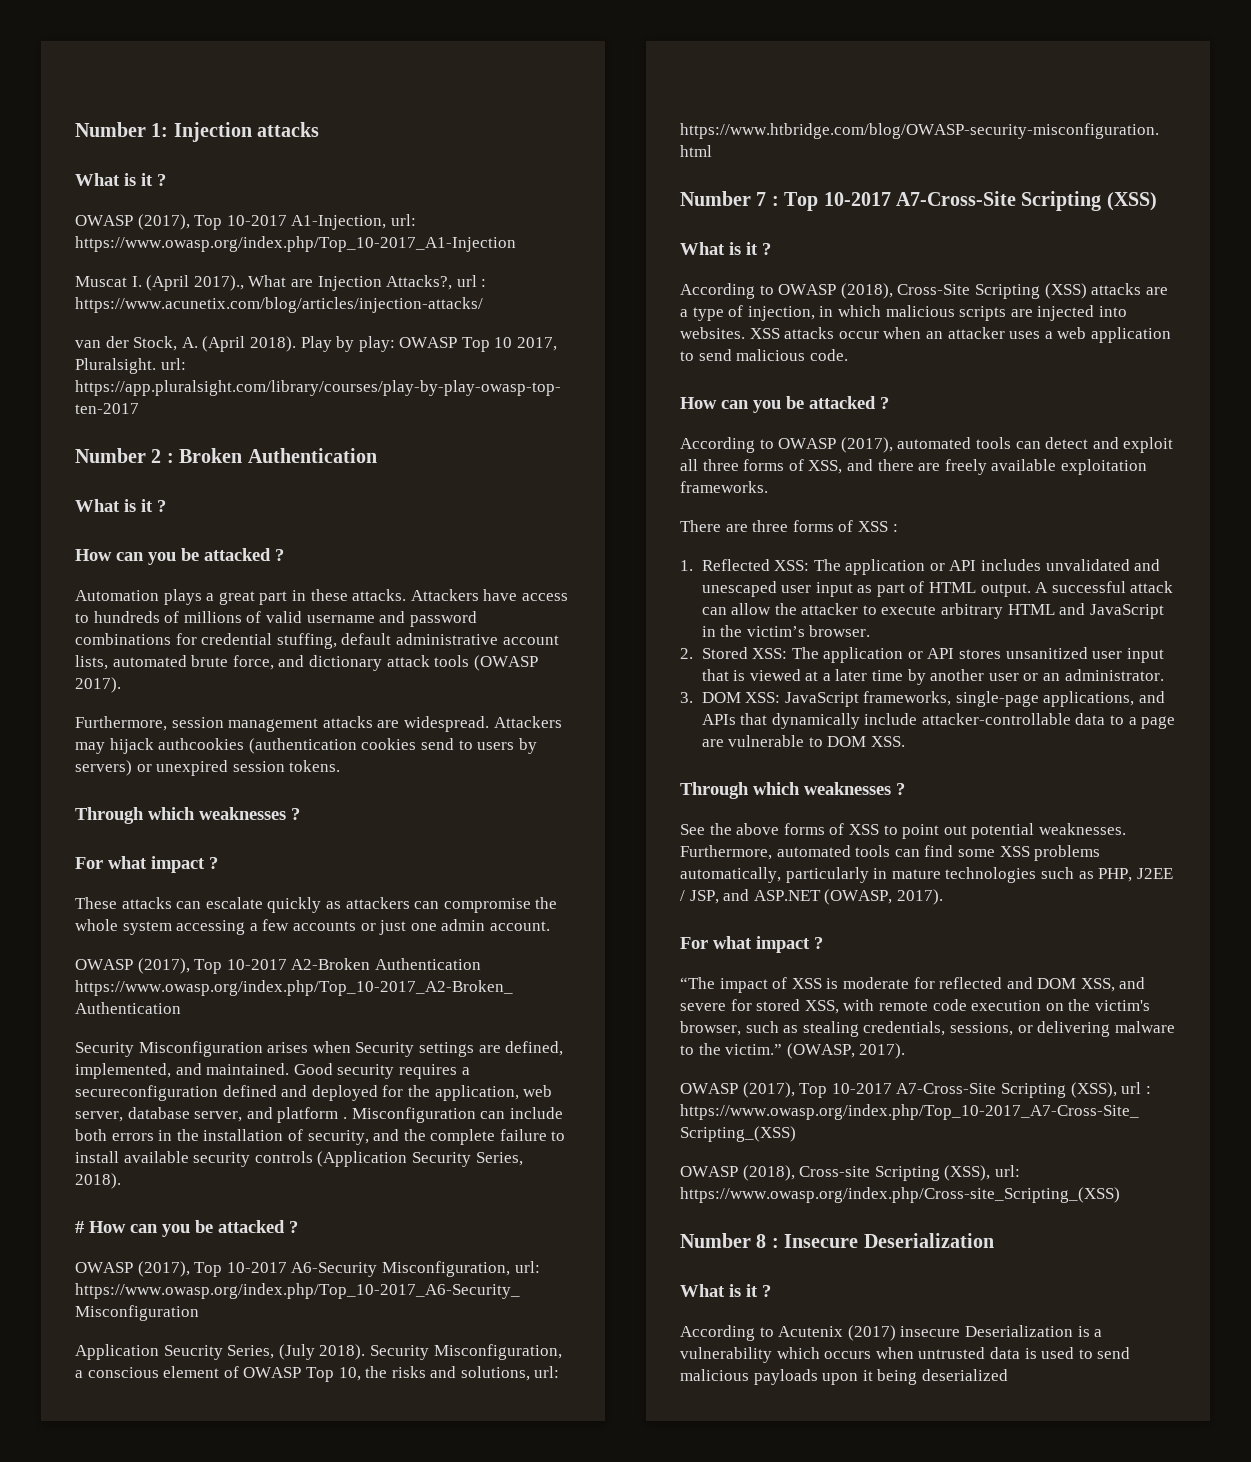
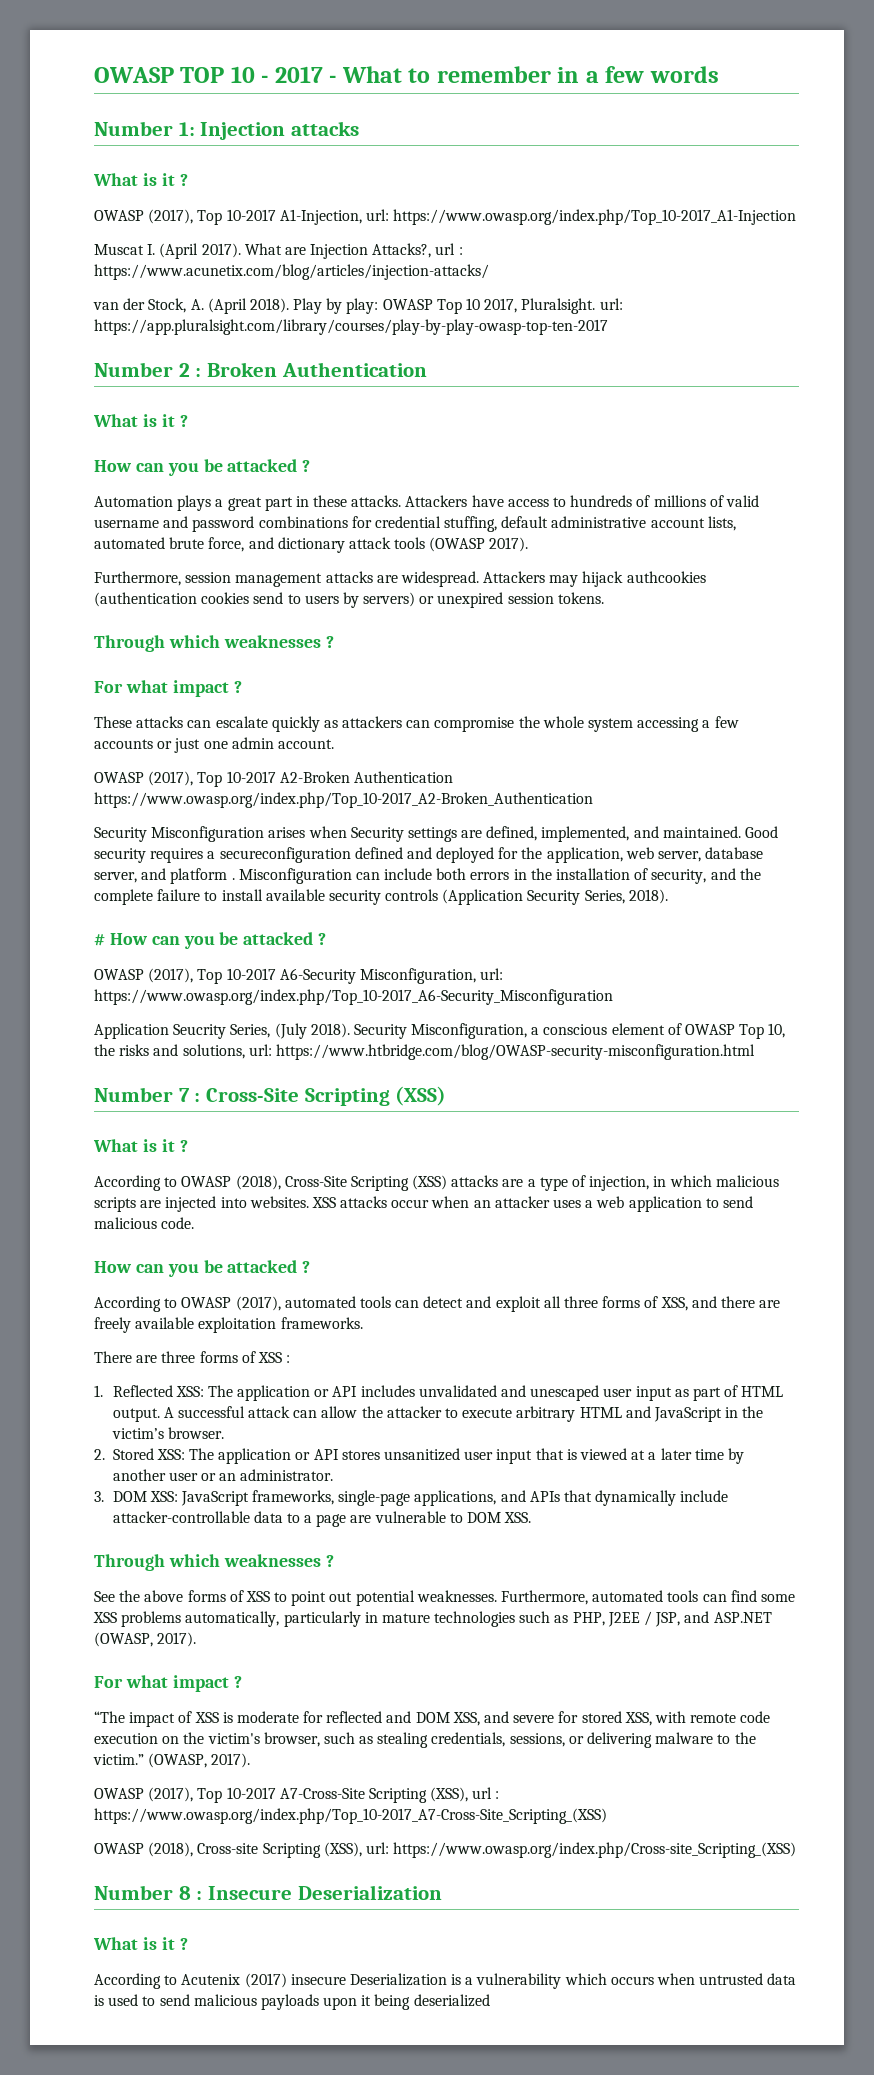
(75, 129) none -> [94,66,719,83] OWASP TOP 10 - 2017 - What to remember in a few words //
[193,275,244,291] 2017)., -> [201,243,241,258] 2017).
[784,191,1016,211] Top 10-2017 A7-Cross-Site -> [206,1088,300,1102] Cross-Site

